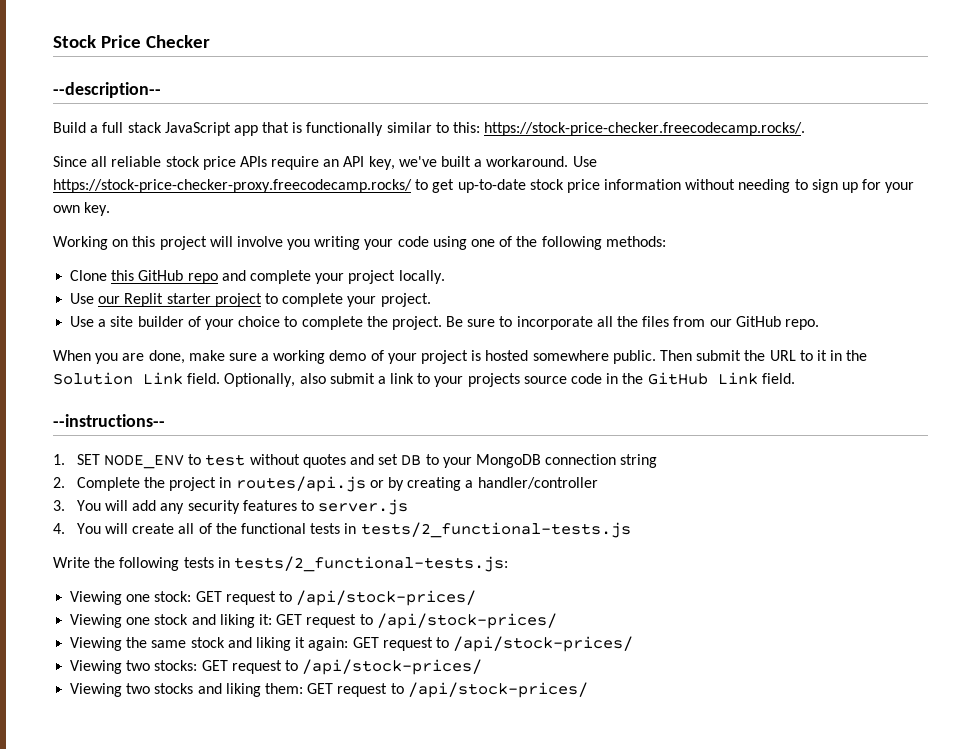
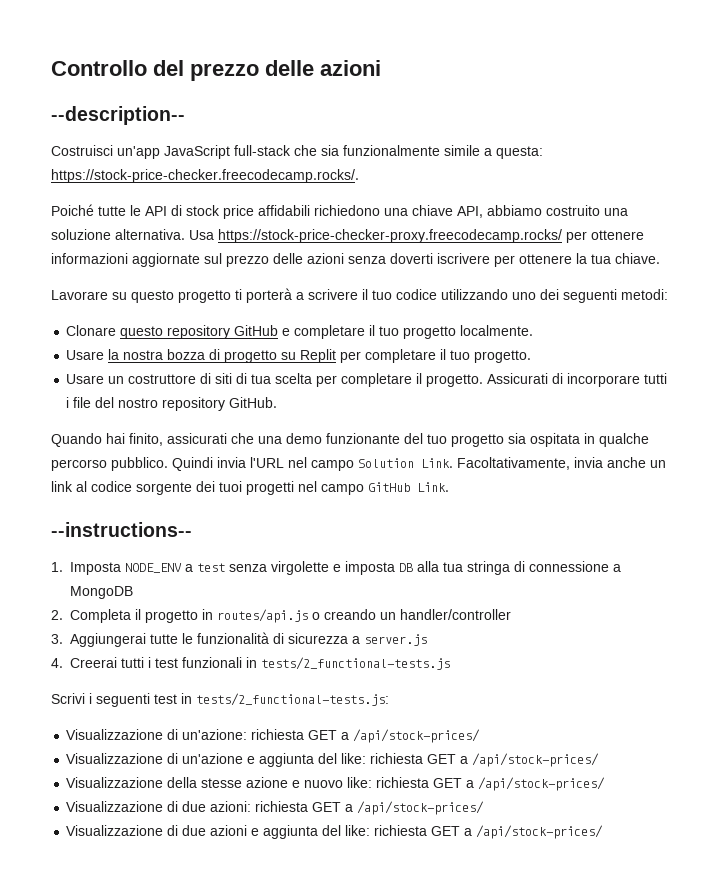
[53,35,211,48] [53,82,161,98] [53,122,806,136] [53,156,597,170] [53,179,915,193] [53,202,111,216] [53,236,666,250] [70,270,445,284] [70,293,431,307] [70,316,819,330] [53,350,868,364] [53,372,795,387] [53,414,165,427] [53,454,472,469] Stock Price Checker // --description-- // Build a full stack JavaScript app that is functionally similar to this: https://stock-price-checker.freecodecamp.rocks/. // Since all reliable stock price APIs require an API key, we've built a workaround. Use https://stock-price-checker-proxy.freecodecamp.rocks/ to get up-to-date stock price information without needing to sign up for your own key. // Working on this project will involve you writing your code using one of the following methods: // Clone this GitHub repo and complete your project locally. // Use our Replit starter project to complete your project. // Use a site builder of your choice to complete the project. Be sure to incorporate all the files from our GitHub repo. // When you are done, make sure a working demo of your project is hosted somewhere public. Then submit the URL to it in the Solution Link field. Optionally, also submit a link to your projects source code in the GitHub Link field. // --instructions-- // 1. SET NODE_ENV to test without quotes and set DB to your -> [51,60,381,81] [51,106,185,125] [51,145,543,159] [51,169,359,183] [51,204,628,219] [51,229,644,243] [51,253,660,267] [51,288,668,303] [66,325,534,339] [66,349,532,363] [66,373,668,387] [66,397,278,411] [51,433,649,447] [51,457,666,471] [51,481,449,495] [51,522,192,537] [51,561,621,575] Controllo del prezzo delle azioni // --description-- // Costruisci un'app JavaScript full-stack che sia funzionalmente simile a questa: https://stock-price-checker.freecodecamp.rocks/. // Poiché tutte le API di stock price affidabili richiedono una chiave API, abbiamo costruito una soluzione alternativa. Usa https://stock-price-checker-proxy.freecodecamp.rocks/ per ottenere informazioni aggiornate sul prezzo delle azioni senza doverti iscrivere per ottenere la tua chiave. // Lavorare su questo progetto ti porterà a scrivere il tuo codice utilizzando uno dei seguenti metodi: // Clonare questo repository GitHub e completare il tuo progetto localmente. // Usare la nostra bozza di progetto su Replit per completare il tuo progetto. // Usare un costruttore di siti di tua scelta per completare il progetto. Assicurati di incorporare tutti i file del nostro repository GitHub. // Quando hai finito, assicurati che una demo funzionante del tuo progetto sia ospitata in qualche percorso pubblico. Quindi invia l'URL nel campo Solution Link. Facoltativamente, invia anche un link al codice sorgente dei tuoi progetti nel campo GitHub Link. // --instructions-- // 1. Imposta NODE_ENV a test senza virgolette e imposta DB alla tua stringa di connessione a
[545,454,658,468] connection string -> (133, 592) none
[76,476,598,492] [53,499,409,515] [53,522,631,538] [53,556,508,572] [70,590,477,606] [70,613,557,629] [70,636,634,652] [70,659,483,675] [70,683,404,697] Complete the project in routes/api.js or by creating a handler/controller // 3. You will add any security features to server.js // 4. You will create all of the functional tests in tests/2_functional-tests.js // Write the following tests in tests/2_functional-tests.js: // Viewing one stock: GET request to /api/stock-prices/ // Viewing one stock and liking it: GET request to /api/stock-prices/ // Viewing the same stock and liking it again: GET request to /api/stock-prices/ // Viewing two stocks: GET request to /api/stock-prices/ // Viewing two stocks and liking them: GET request to -> [70,609,511,623] [51,632,427,647] [51,657,450,670] [51,693,389,707] [66,729,481,743] [66,753,600,767] [66,777,606,791] [66,801,485,815] [66,825,473,839] Completa il progetto in routes/api.js o creando un handler/controller // 3. Aggiungerai tutte le funzionalità di sicurezza a server.js // 4. Creerai tutti i test funzionali in tests/2_functional-tests.js // Scrivi i seguenti test in tests/2_functional-tests.js: // Visualizzazione di un'azione: richiesta GET a /api/stock-prices/ // Visualizzazione di un'azione e aggiunta del like: richiesta GET a /api/stock-prices/ // Visualizzazione della stesse azione e nuovo like: richiesta GET a /api/stock-prices/ // Visualizzazione di due azioni: richiesta GET a /api/stock-prices/ // Visualizzazione di due azioni e aggiunta del like: richiesta GET a

